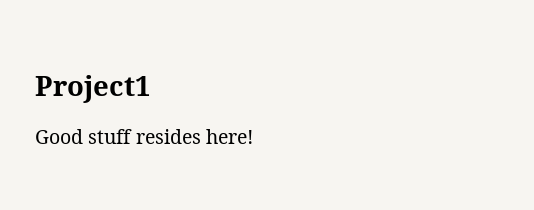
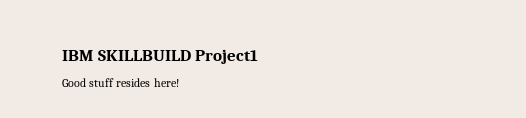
(35, 89) none -> [62,50,191,61] IBM SKILLBUILD

